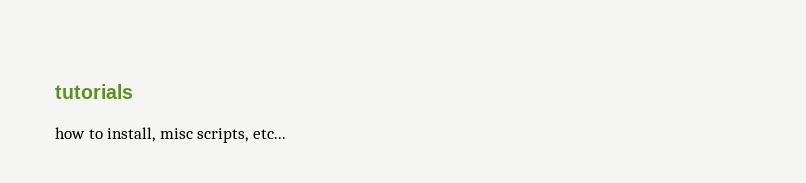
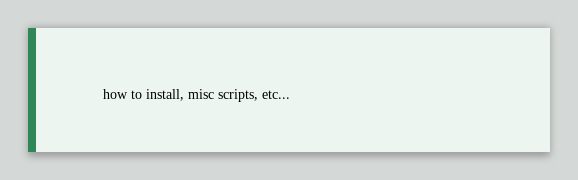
[55,84,133,99] tutorials // -> (103, 94) none

